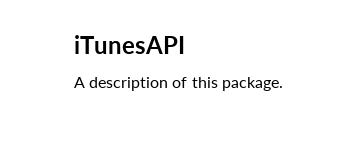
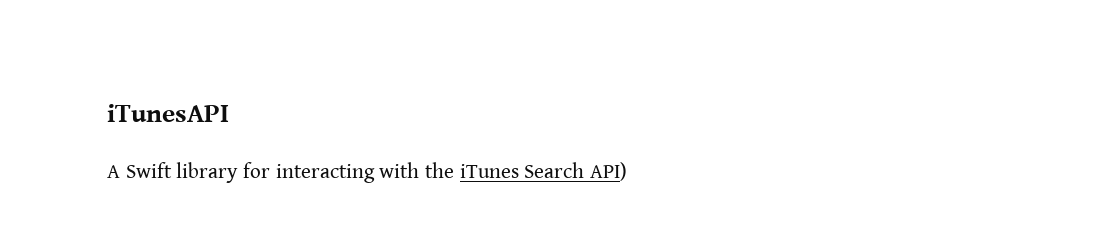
[89,77,283,91] description of this package. -> [125,162,628,183] Swift library for interacting with the iTunes Search API)

